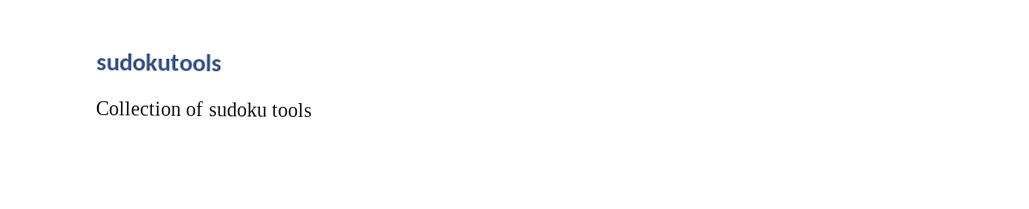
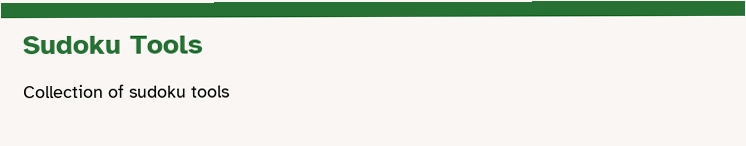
[96,53,222,72] sudokutools -> [22,35,203,55] Sudoku Tools

